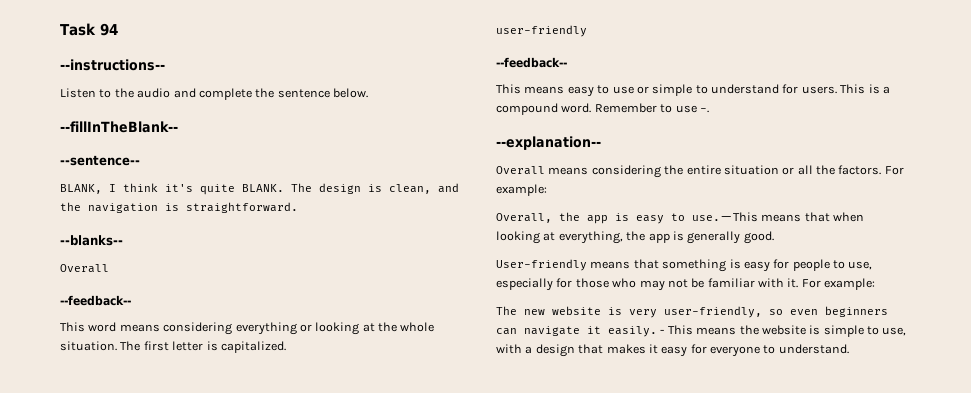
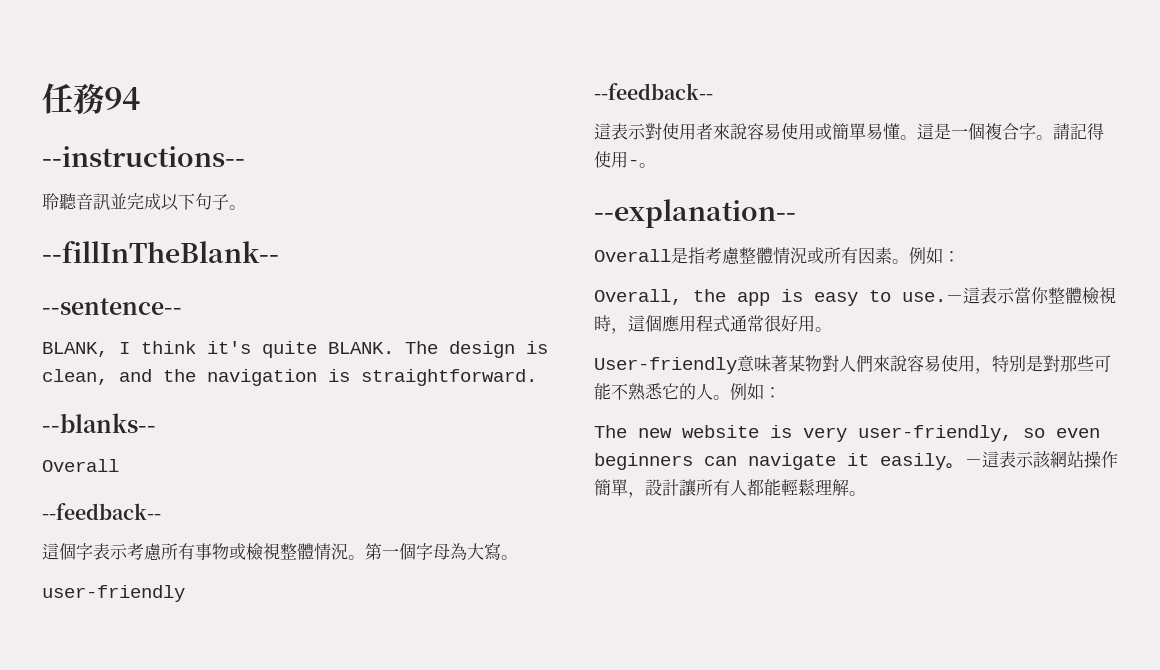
[60,23,96,36] Task -> [42,83,104,114] 任務
[60,88,368,100] Listen to the audio and complete the sentence below. -> [42,193,246,211] 聆聽音訊並完成以下句子。
[60,322,435,335] [60,341,286,353] [496,25,587,37] [496,57,567,68] [496,84,890,97] [496,103,709,115] [496,136,601,150] [496,165,904,178] [496,184,547,196] This word means considering everything or looking at the whole situation. The first letter is capitalized. // user-friendly // --feedback-- // This means easy to use or simple to understand for users. This is a compound word. Remember to use -. // --explanation-- // Overall means considering the entire situation or all the factors. For example: -> [42,542,518,561] [42,585,185,602] [594,83,713,100] [594,123,1104,140] [594,151,656,168] [594,199,796,228] [594,247,960,265] 這個字表示考慮所有事物或檢視整體情況。第一個字母為大寫。 // user-friendly // --feedback-- // 這表示對使用者來說容易使用或簡單易懂。這是一個複合字。請記得使用-。 // --explanation-- // Overall是指考慮整體情況或所有因素。例如：
[733,212,865,222] [496,231,774,244] [496,259,873,272] [496,278,876,291] This means that when looking at everything, the app is generally good. // User-friendly means that something is easy for people to use, especially for those who may not be familiar with it. For example: -> [963,287,1116,305] [594,315,832,334] [594,355,1111,374] [594,383,781,401] 這表示當你整體檢視時，這個應用程式通常很好用。 // User-friendly意味著某物對人們來說容易使用，特別是對那些可能不熟悉它的人。例如：
[608,325,907,337] [496,344,849,357] easily. - This means the website is simple to use, with a design that makes it easy for everyone to understand. -> [880,451,1118,470] [594,479,866,498] easily。－這表示該網站操作簡單，設計讓所有人都能輕鬆理解。

